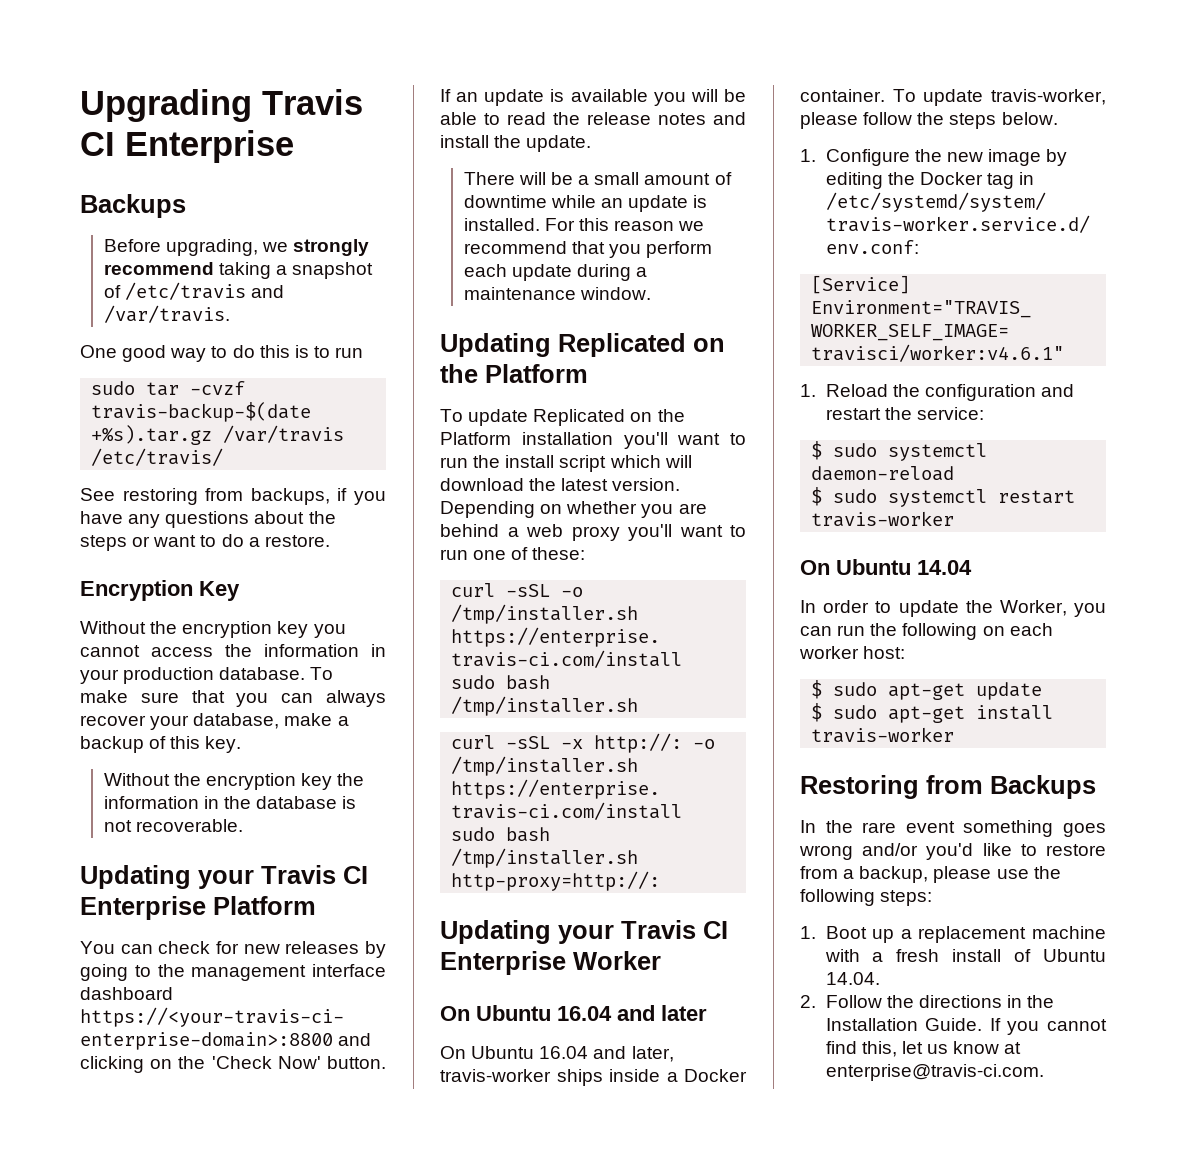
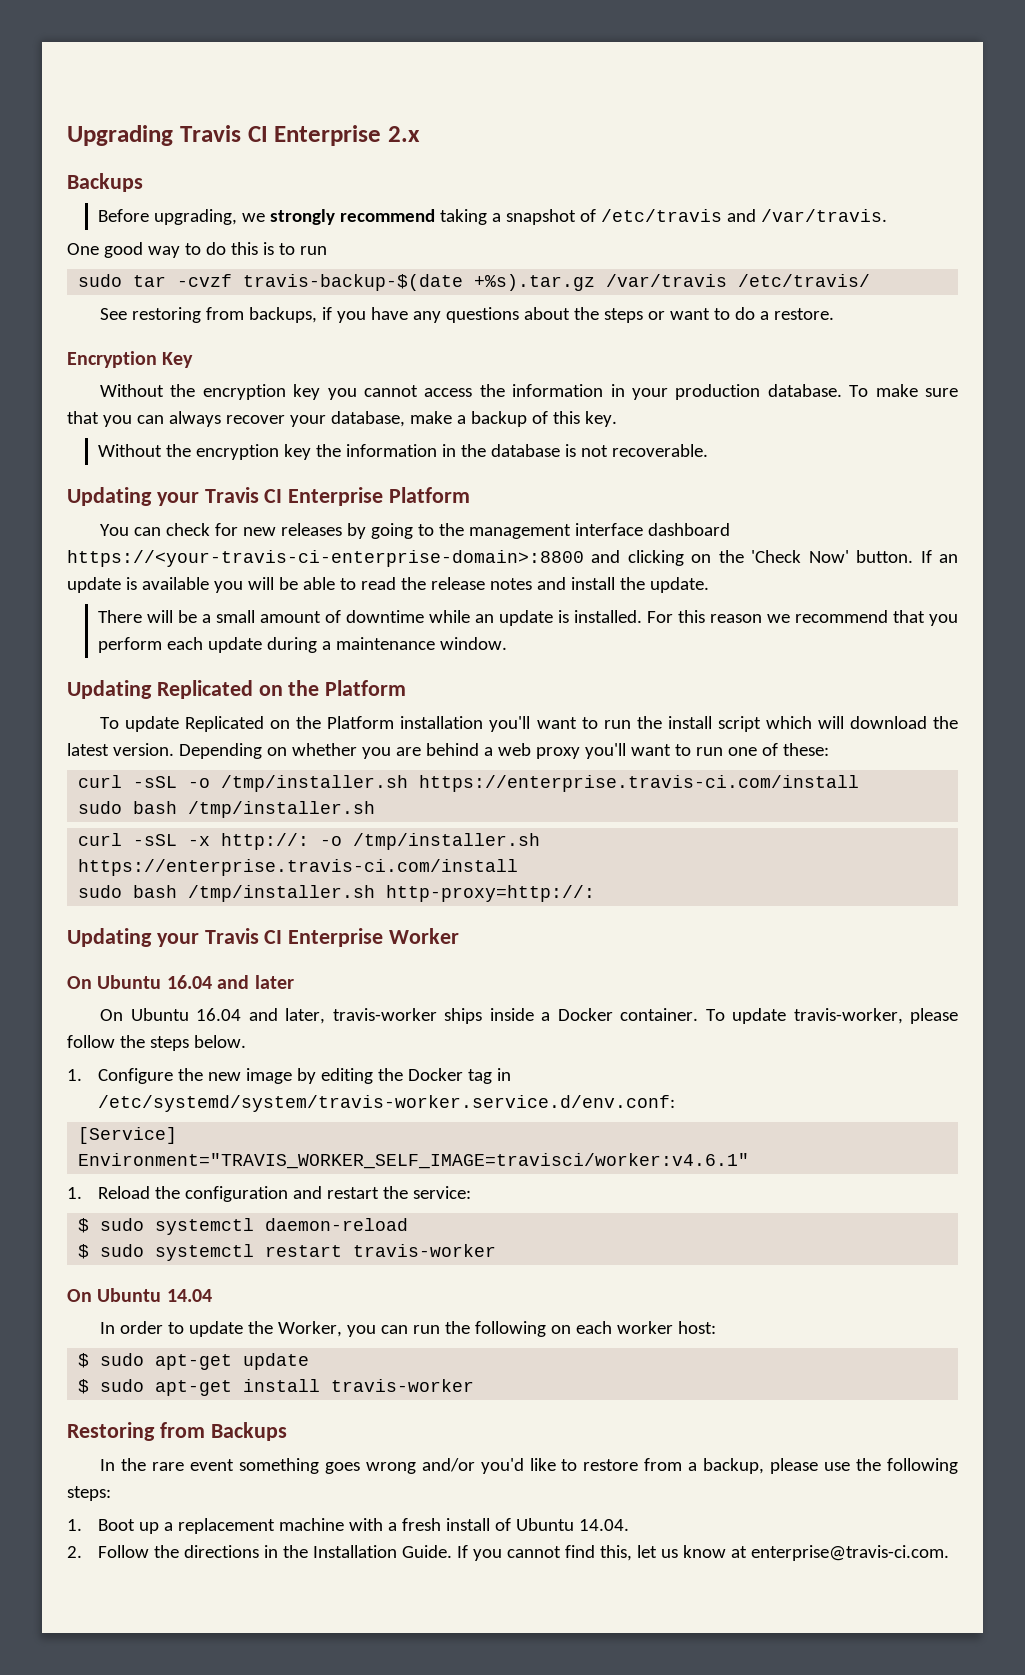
(294, 146) none -> [388,126,420,142] 2.x

